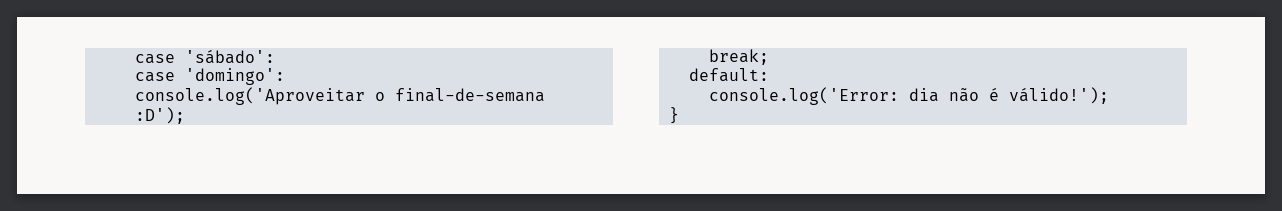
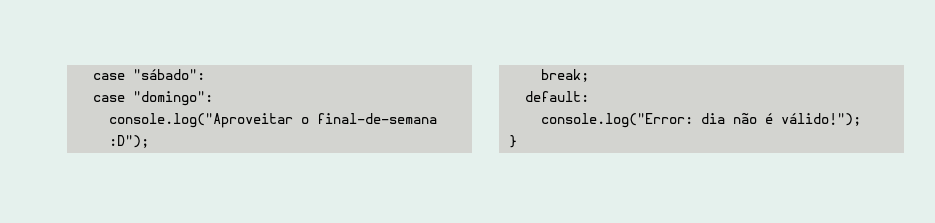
[135,49,276,64] [135,68,286,85] [135,87,366,105] case 'sábado': // case 'domingo': // console.log('Aproveitar -> [92,69,205,80] [92,91,213,106] [108,113,293,128] case "sábado": // case "domingo": // console.log("Aproveitar
[135,107,186,124] :D'); -> [108,135,149,148] :D");
[709,87,900,105] console.log('Error: -> [540,113,693,128] console.log("Error:
[1009,87,1110,104] válido!'); -> [780,113,861,126] válido!");

